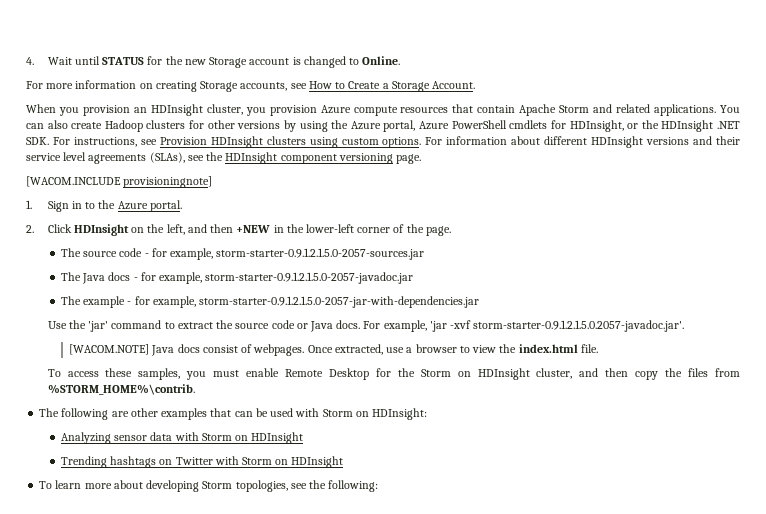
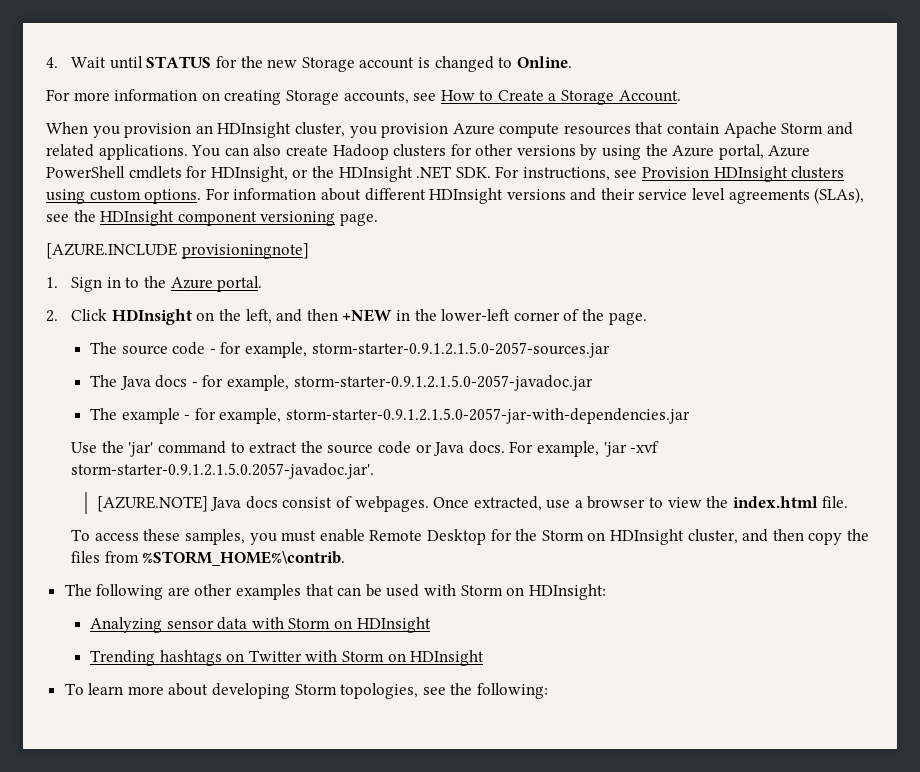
[26,176,121,187] [WACOM.INCLUDE -> [46,243,177,259] [AZURE.INCLUDE
[69,344,150,355] [WACOM.NOTE] -> [96,496,208,512] [AZURE.NOTE]

